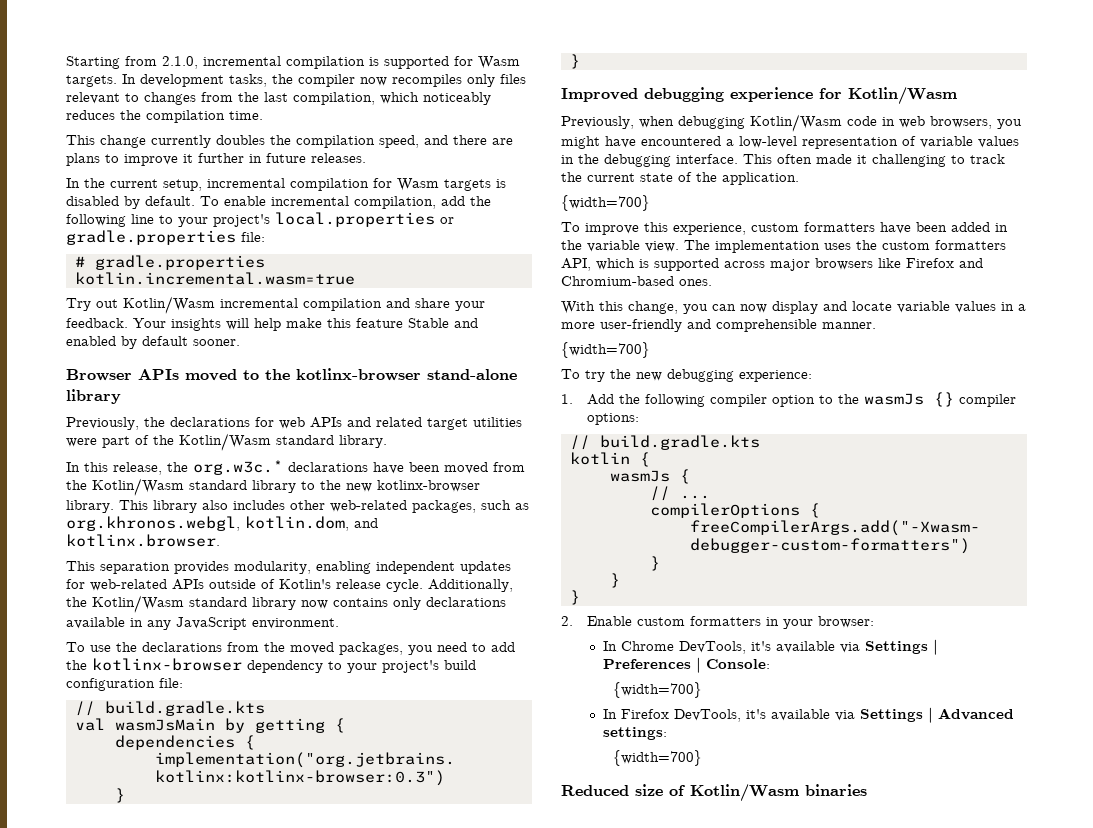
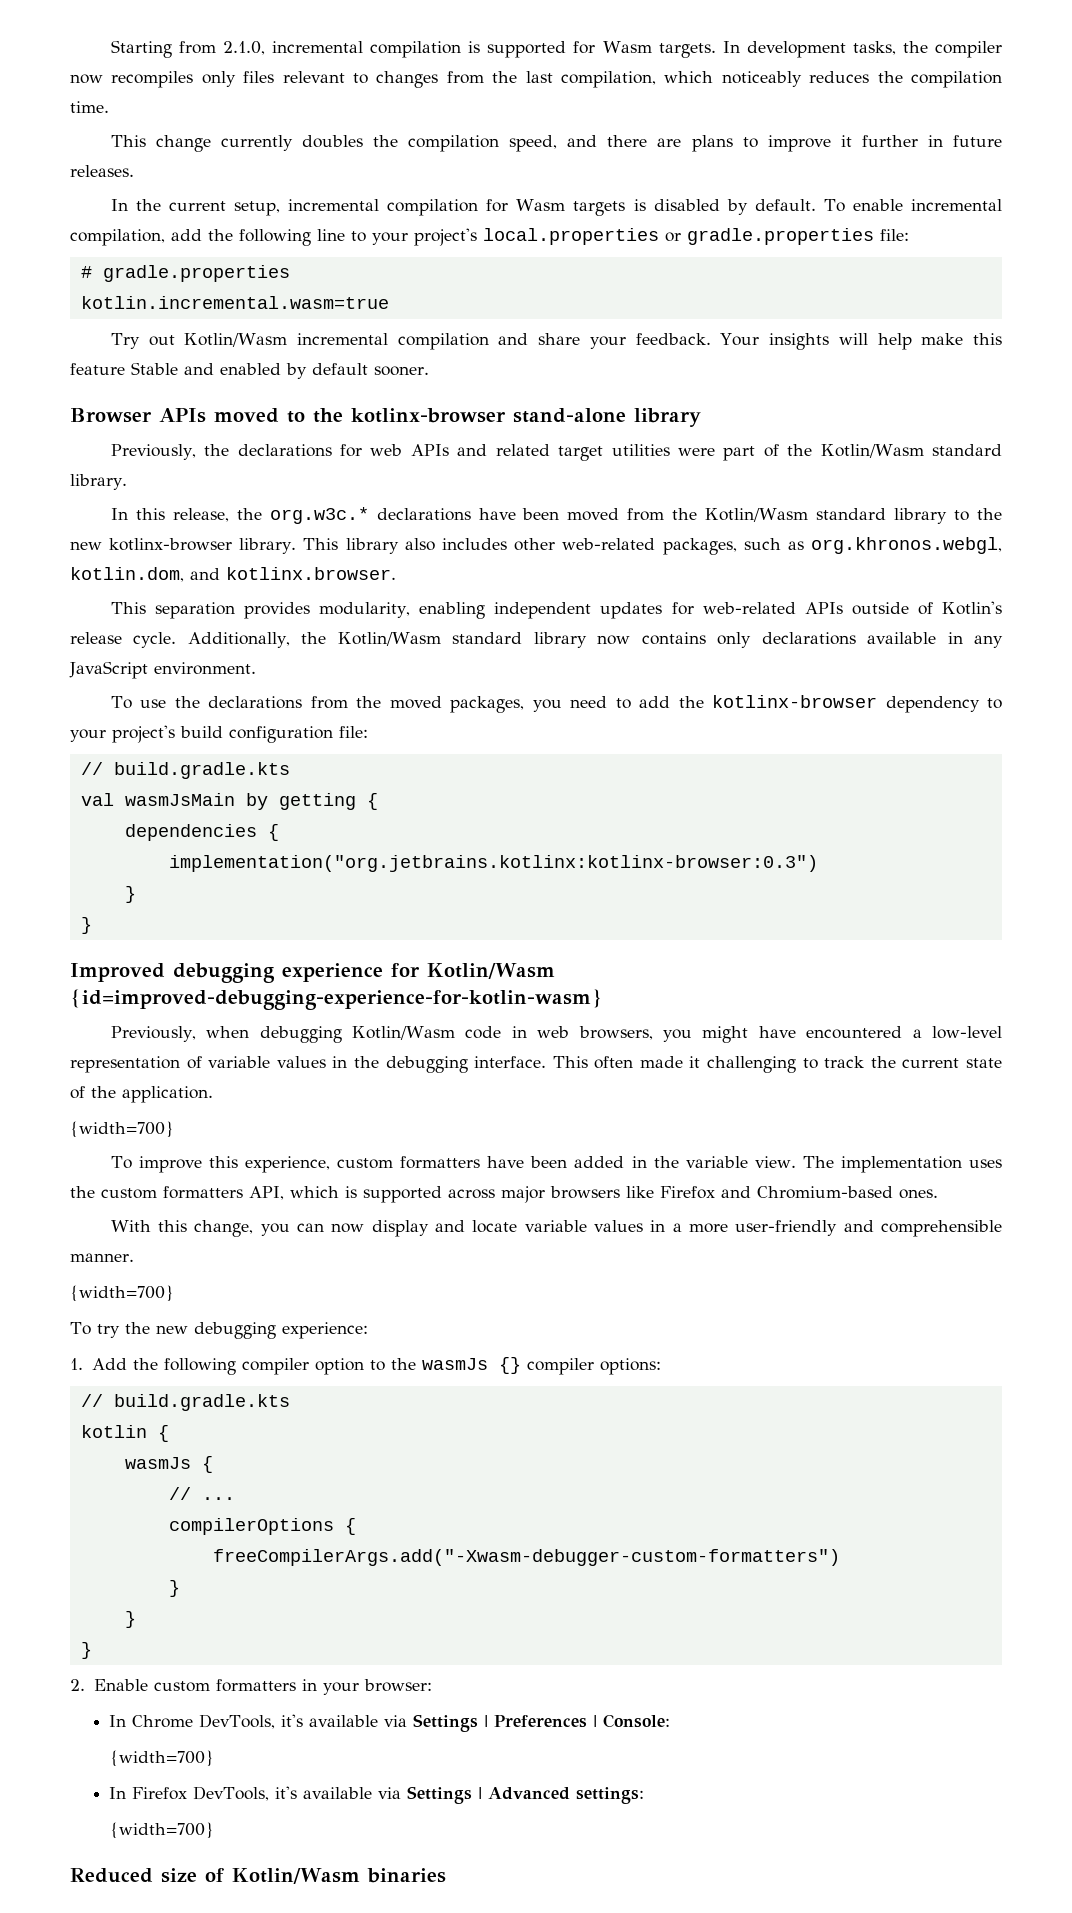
(957, 96) none -> [70,989,602,1010] {id=improved-debugging-experience-for-kotlin-wasm}

